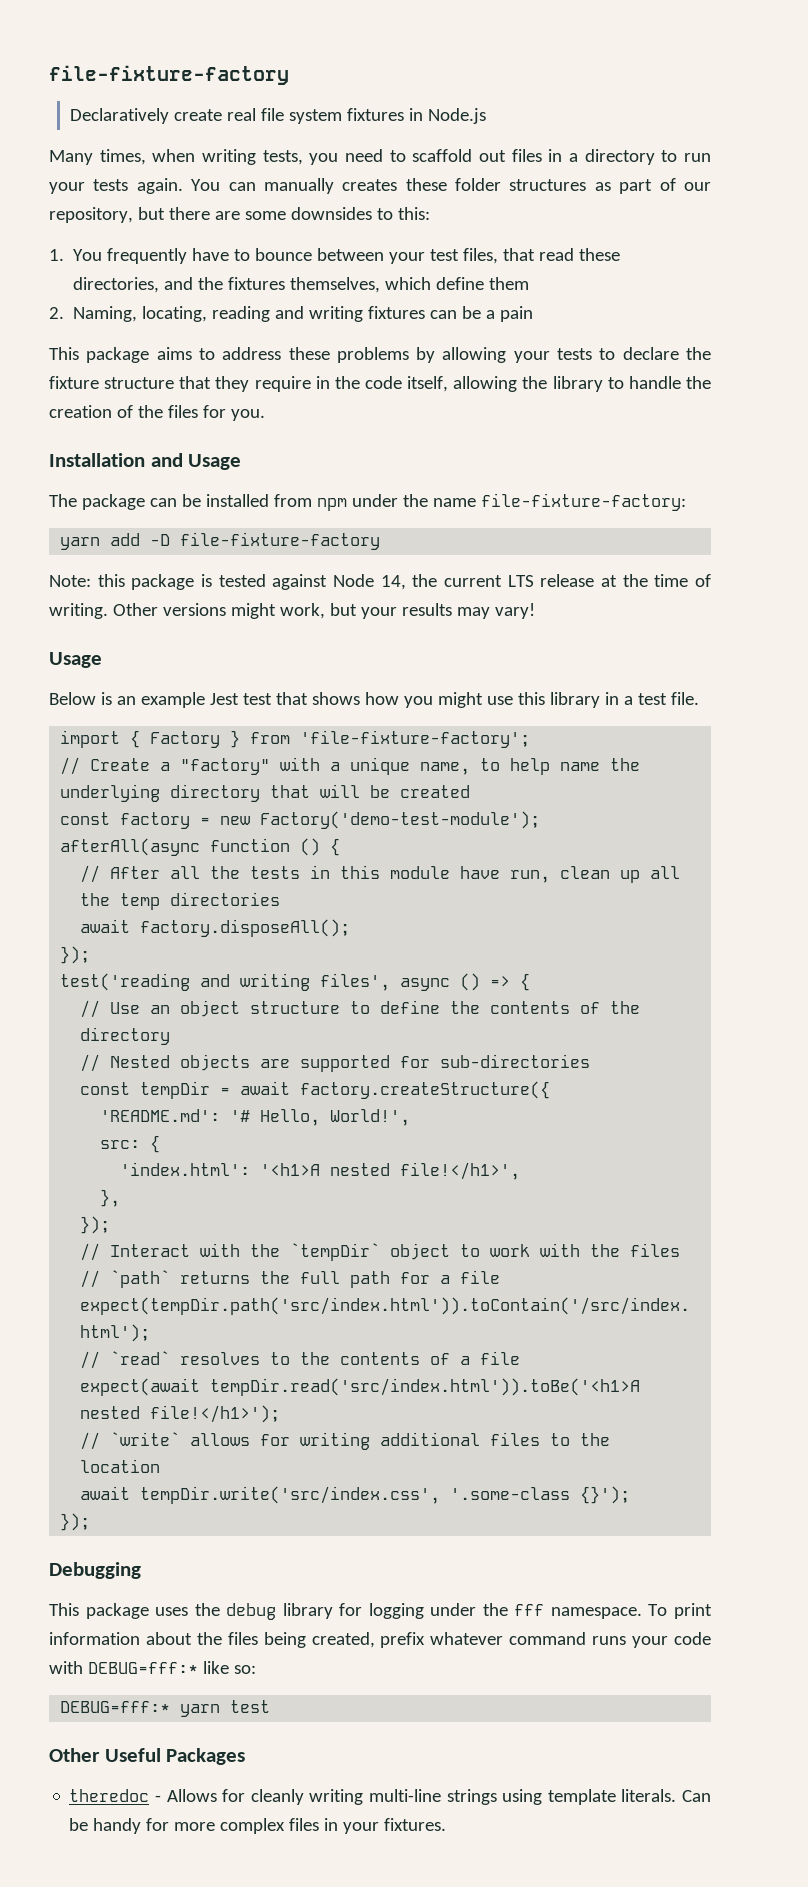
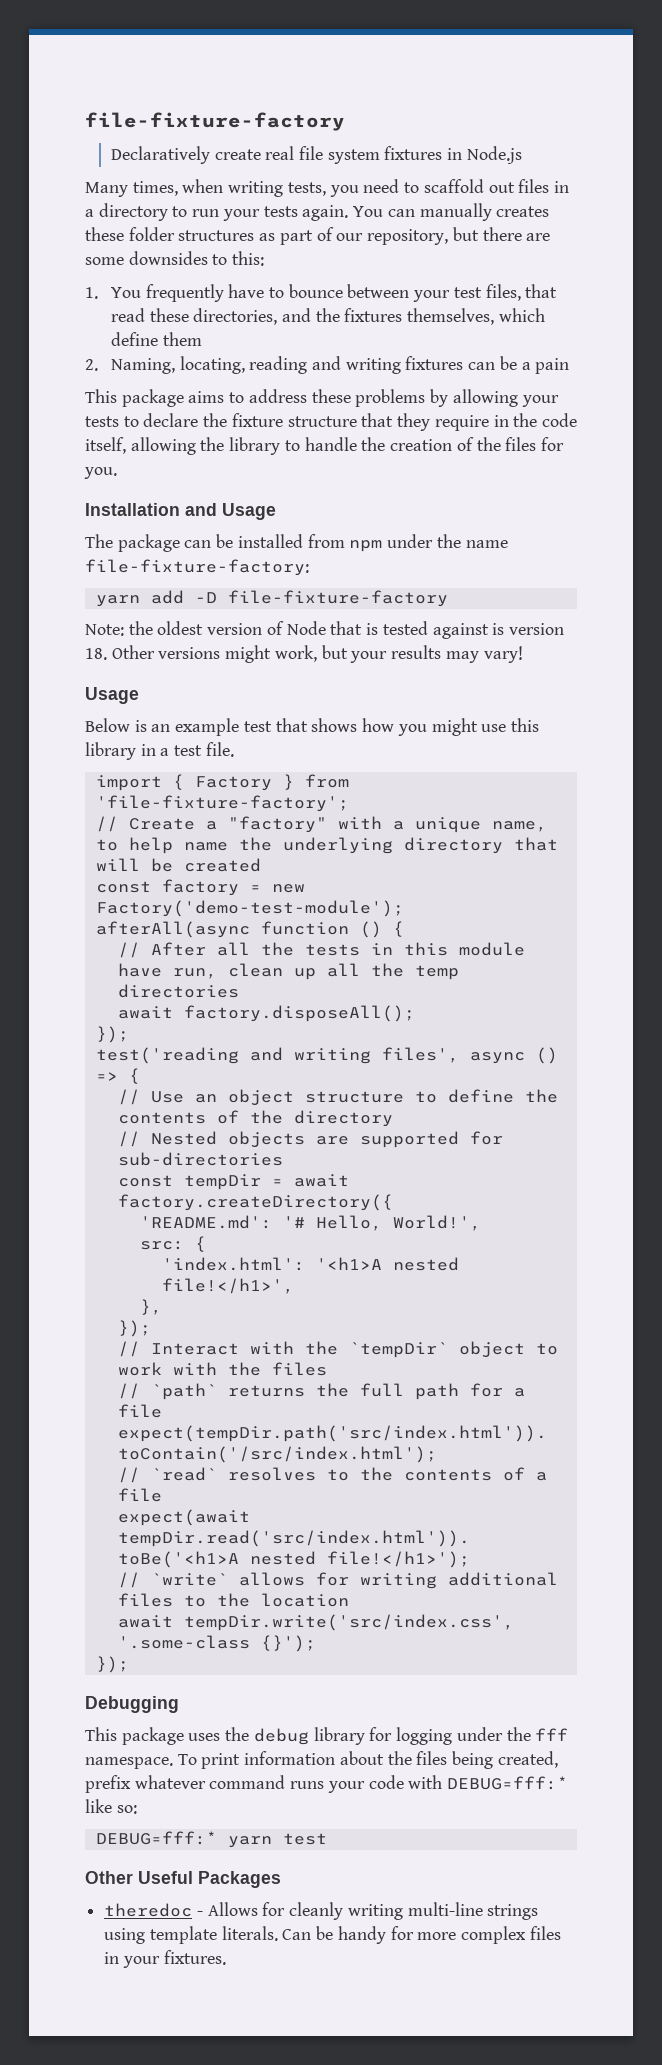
[97,574,711,590] [49,603,108,619] this package is tested against Node 14, the current LTS release at the time of writing. -> [128,621,564,639] [85,648,107,660] the oldest version of Node that is tested against is version 18.
[209,693,239,705] Jest -> (240, 727) none
[300,1081,551,1099] factory.createStructure({ -> [117,1194,393,1211] factory.createDirectory({

